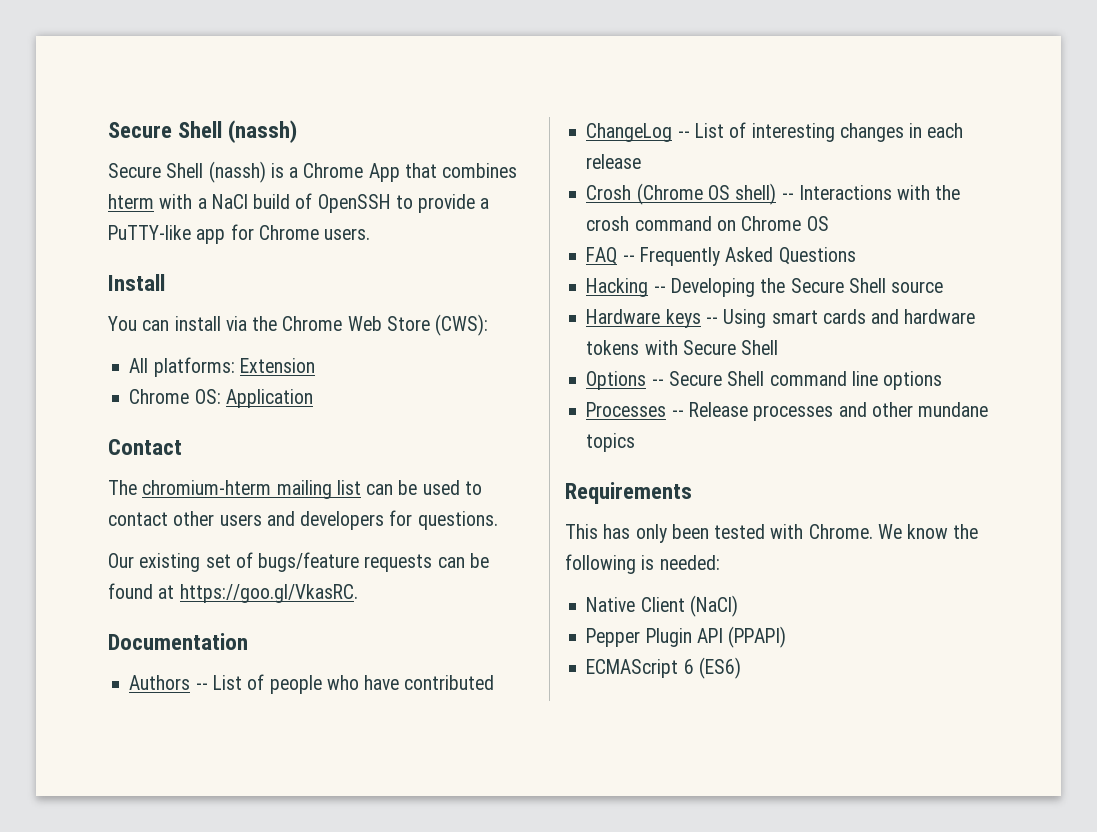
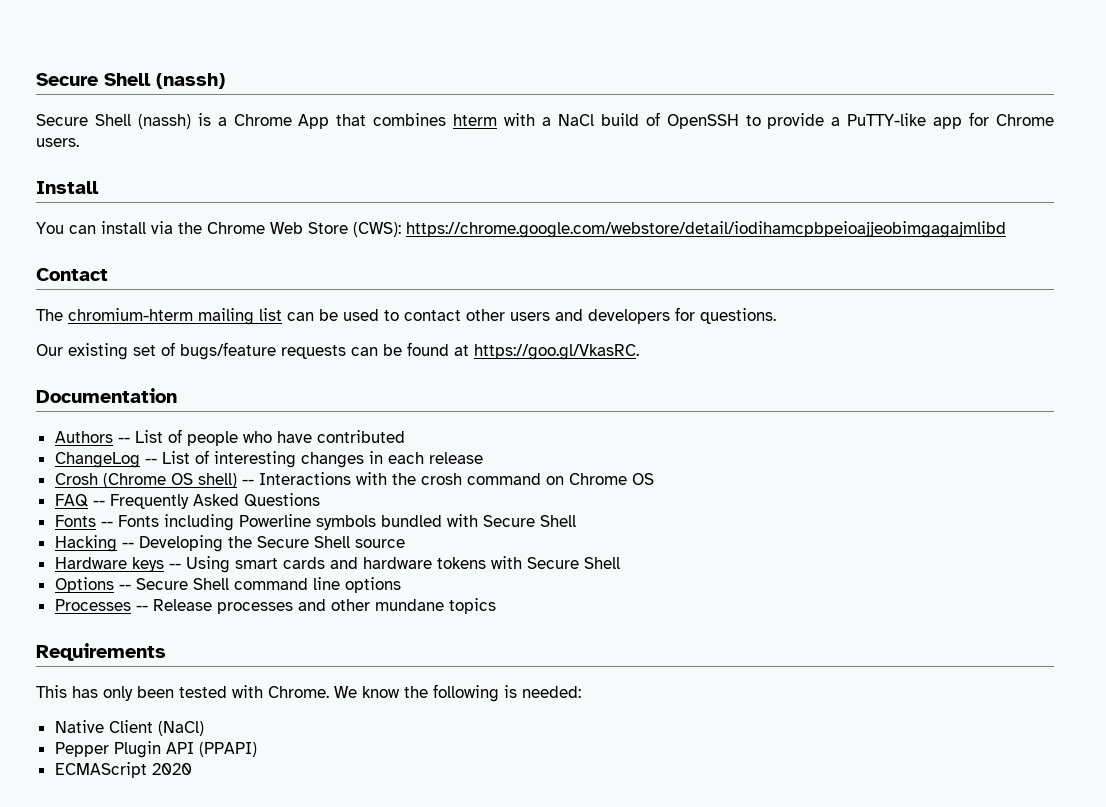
[129,357,315,377] [129,389,313,408] // All platforms: Extension // Chrome OS: Application -> [406,221,1006,238] https://chrome.google.com/webstore/detail/iodihamcpbpeioajjeobimgagajmlibd
(856, 256) none -> [54,514,576,531] // Fonts -- Fonts including Powerline symbols bundled with Secure Shell
[683,657,741,679] 6 (ES6) -> [151,763,192,775] 2020

